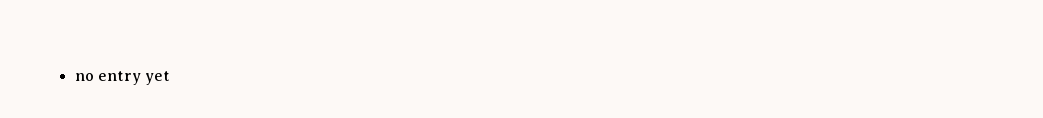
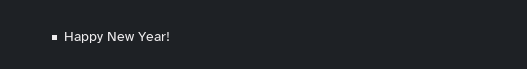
[74,71,171,85] no entry yet -> [64,32,171,43] Happy New Year!

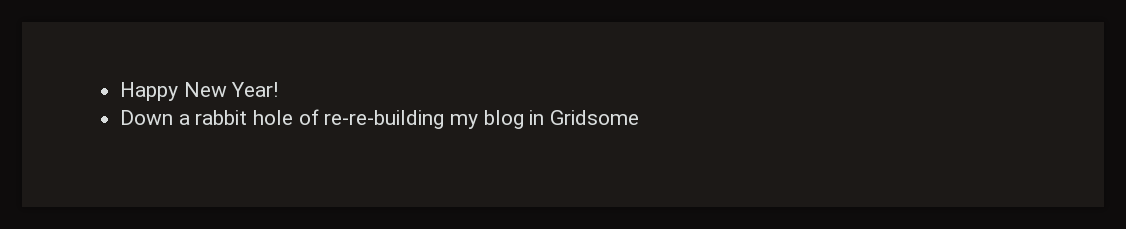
(171, 36) none -> [120,109,640,129] // Down a rabbit hole of re-re-building my blog in Gridsome

